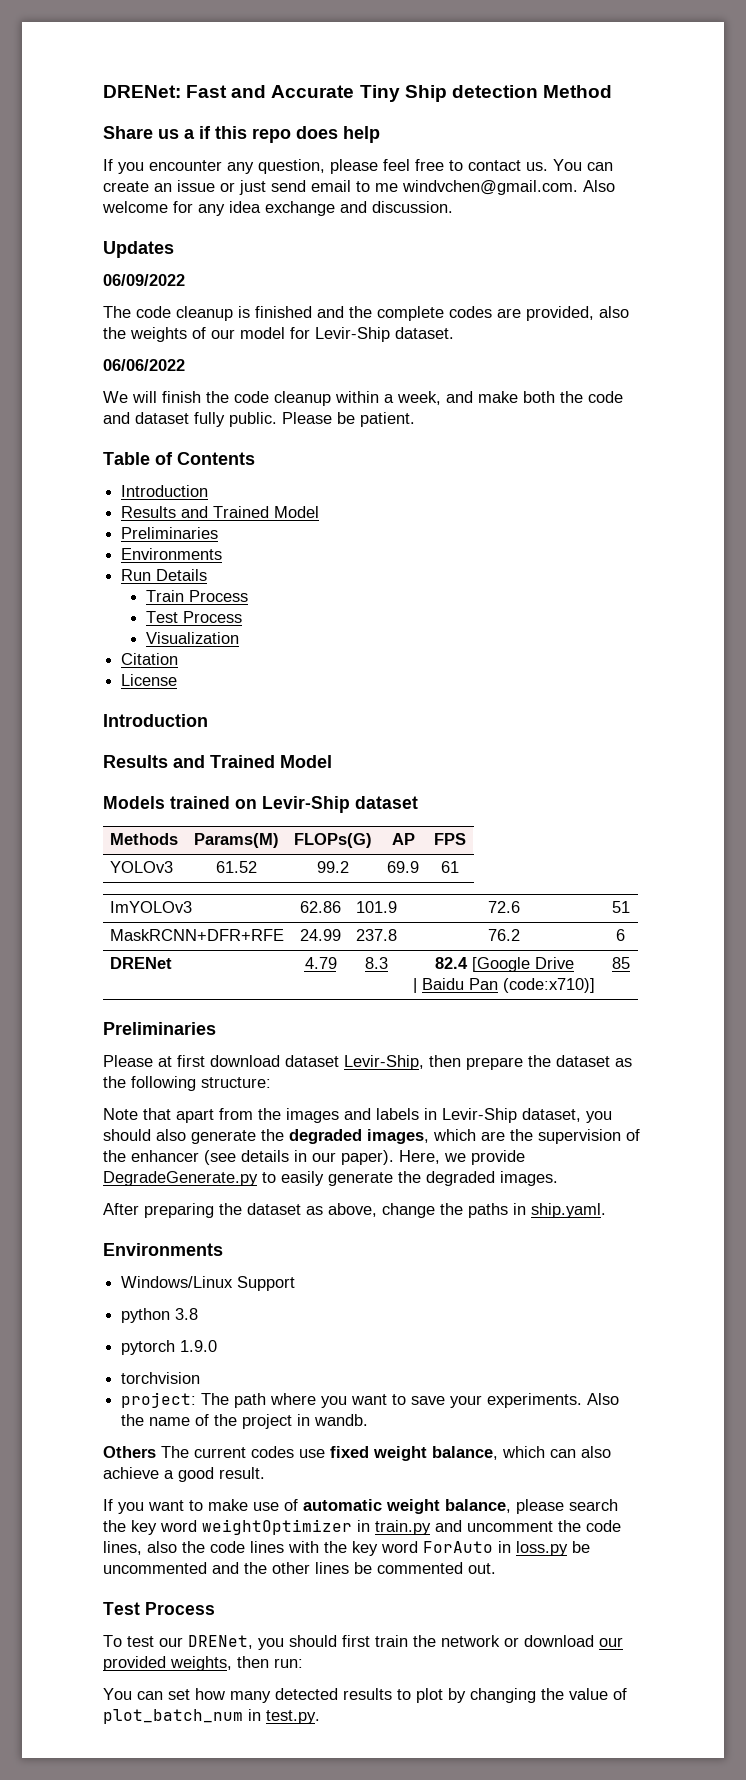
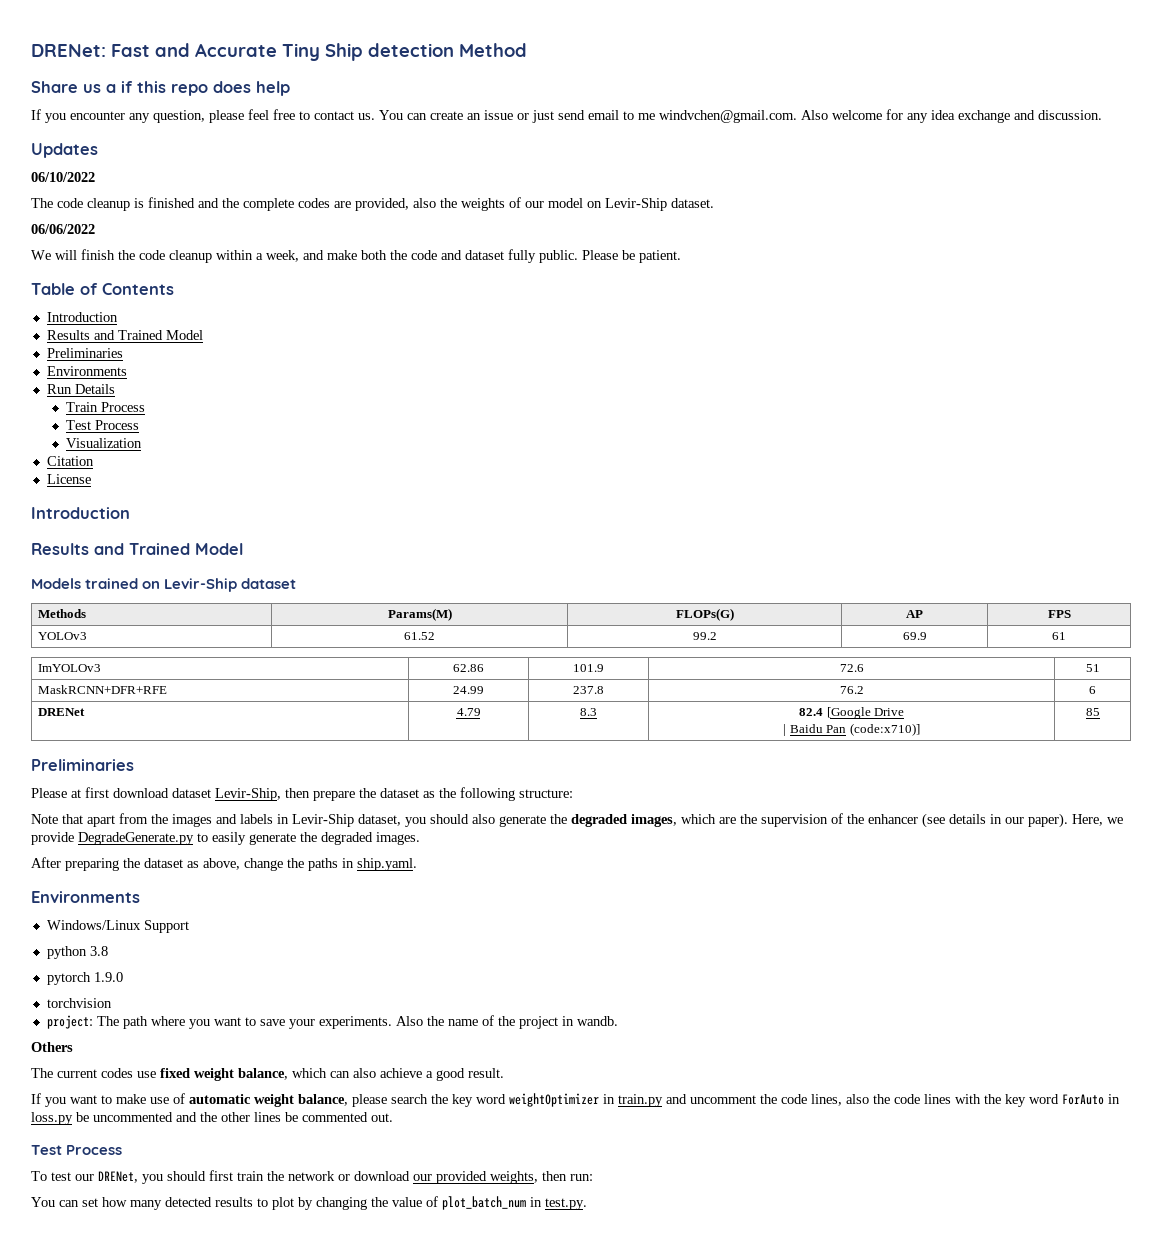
[103,274,185,286] 06/09/2022 -> [31,172,95,182] 06/10/2022
[290,327,310,339] for -> [587,201,602,208] on
(156, 1452) none -> (73, 1047) //

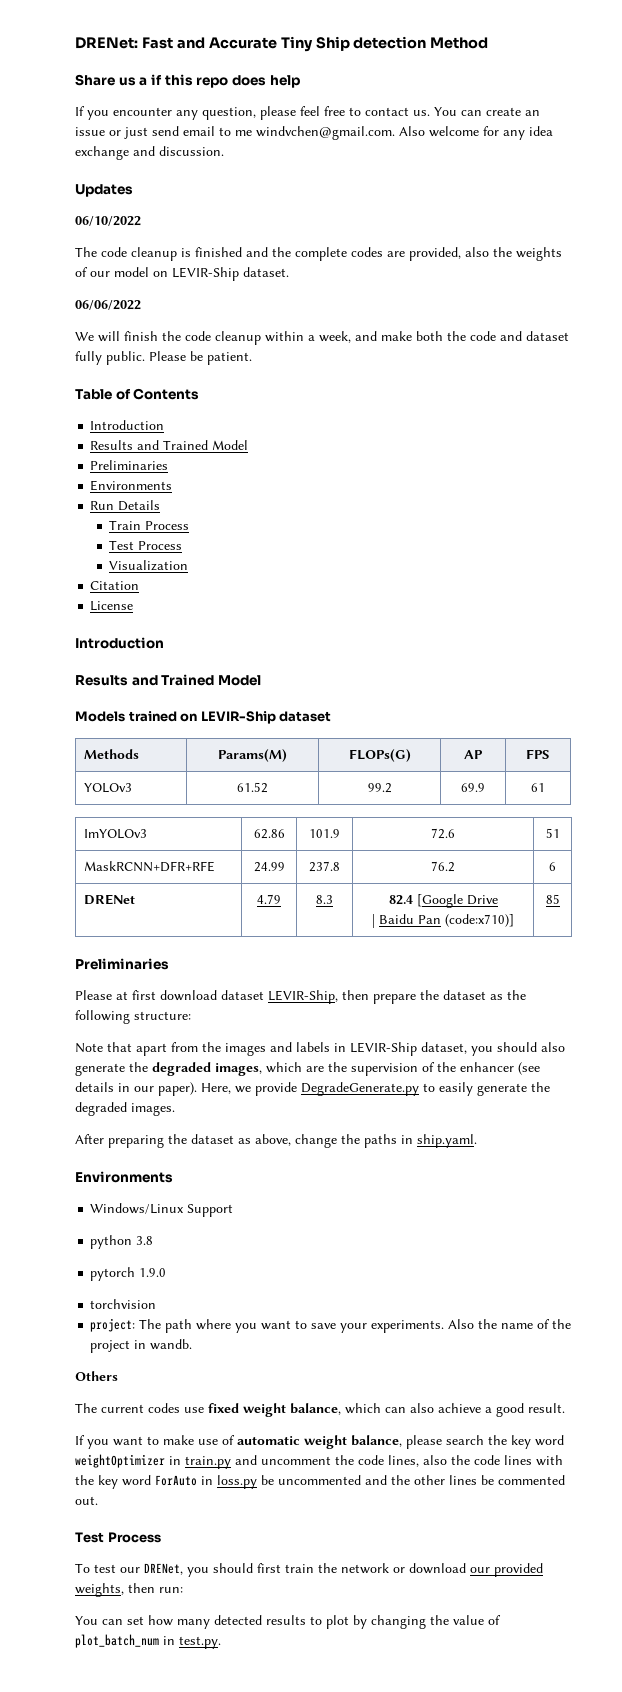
[605,198,667,211] Levir-Ship -> [172,267,239,281] LEVIR-Ship
[164,578,238,592] Levir-Ship -> [200,711,276,724] LEVIR-Ship
[215,788,281,801] Levir-Ship, -> [268,990,338,1004] LEVIR-Ship,
[292,814,354,827] Levir-Ship -> [350,1042,417,1056] LEVIR-Ship

